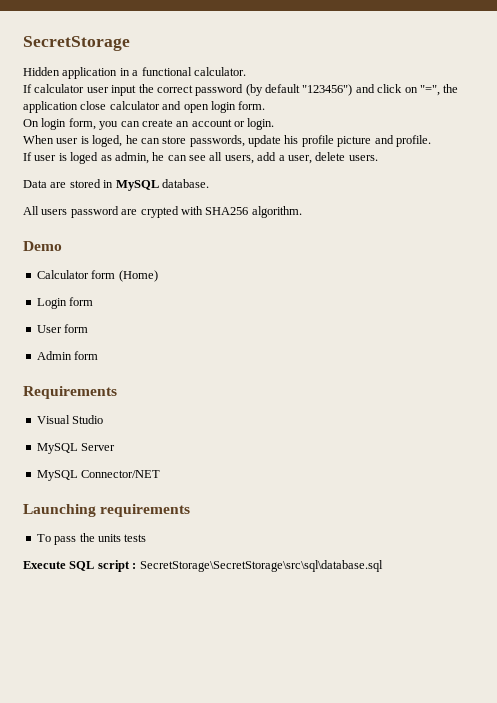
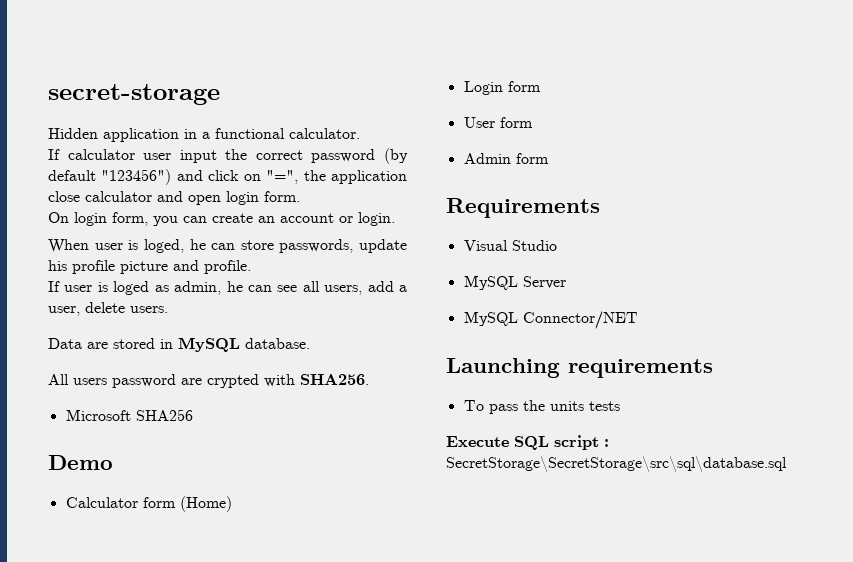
[23,36,130,51] SecretStorage -> [48,84,220,105] secret-storage
(203, 210) none -> [300,374,369,385] [65,409,131,421] SHA256. // Microsoft
[251,206,302,218] algorithm. -> (193, 415) none

